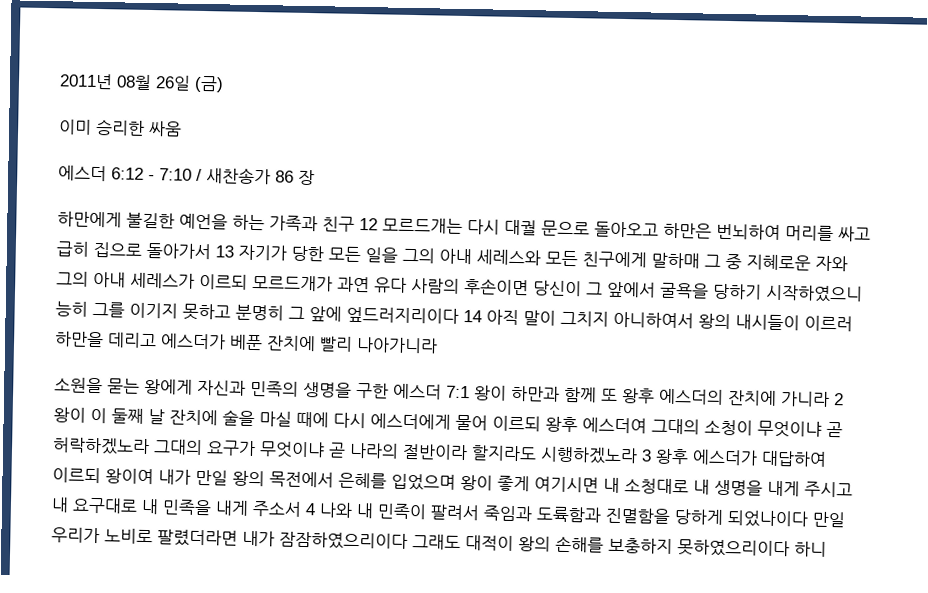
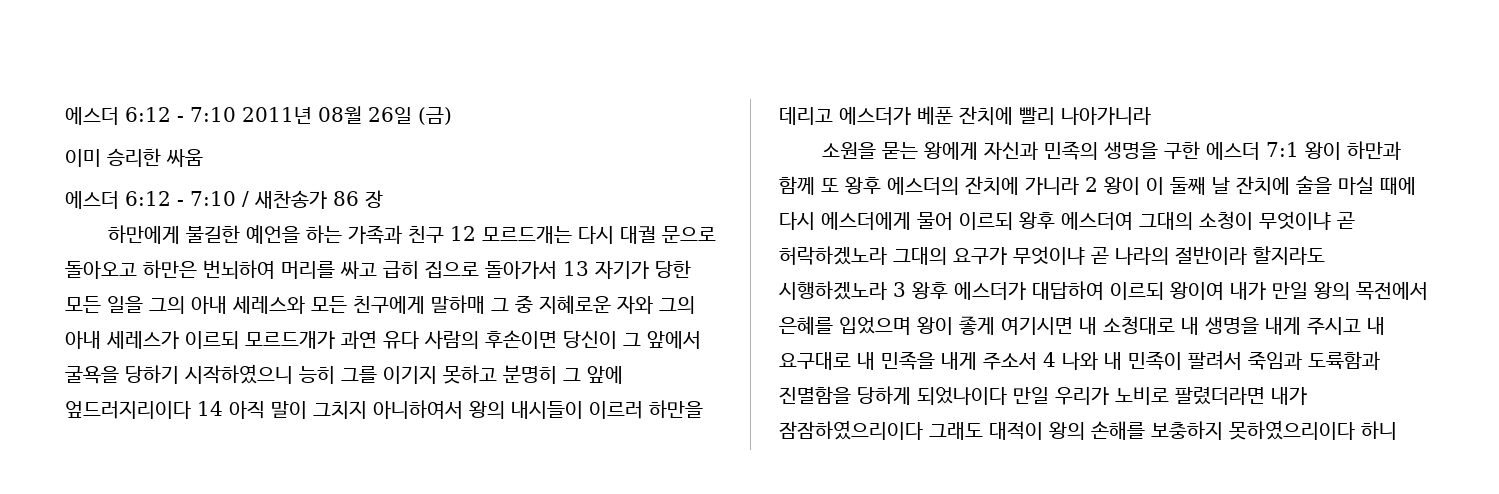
(59, 81) none -> [65,107,236,125] 에스더 6:12 - 7:10

